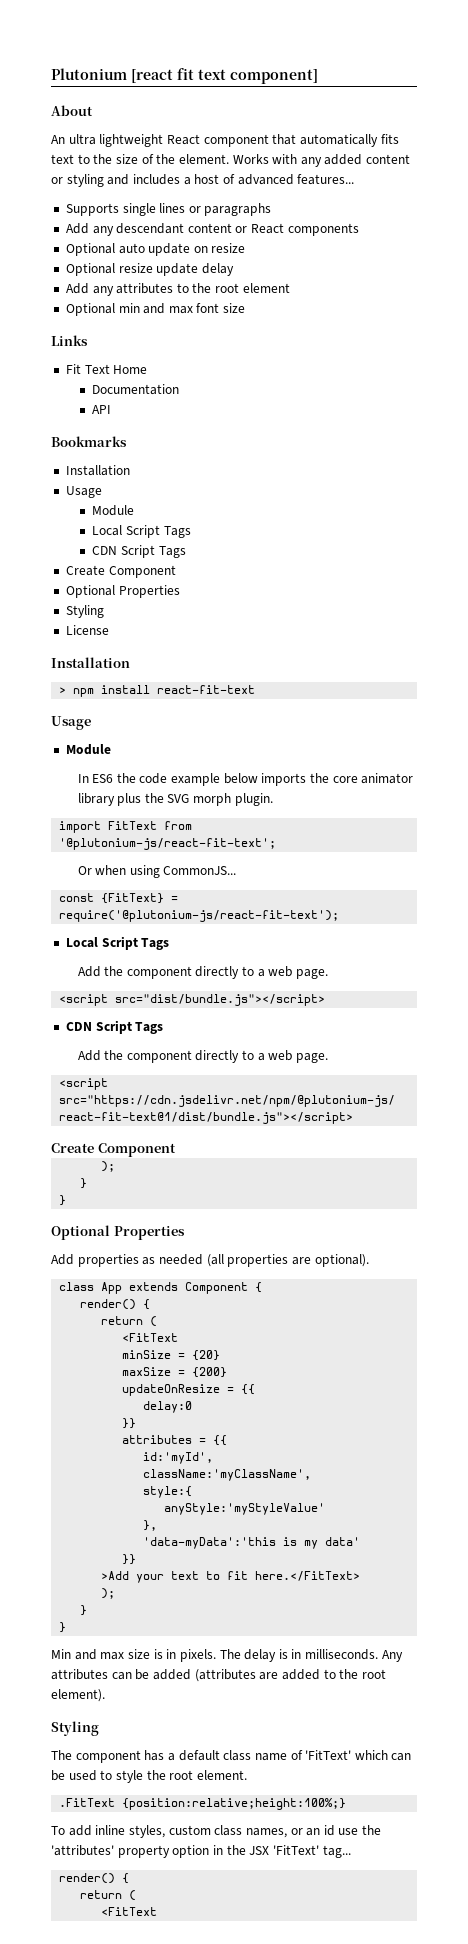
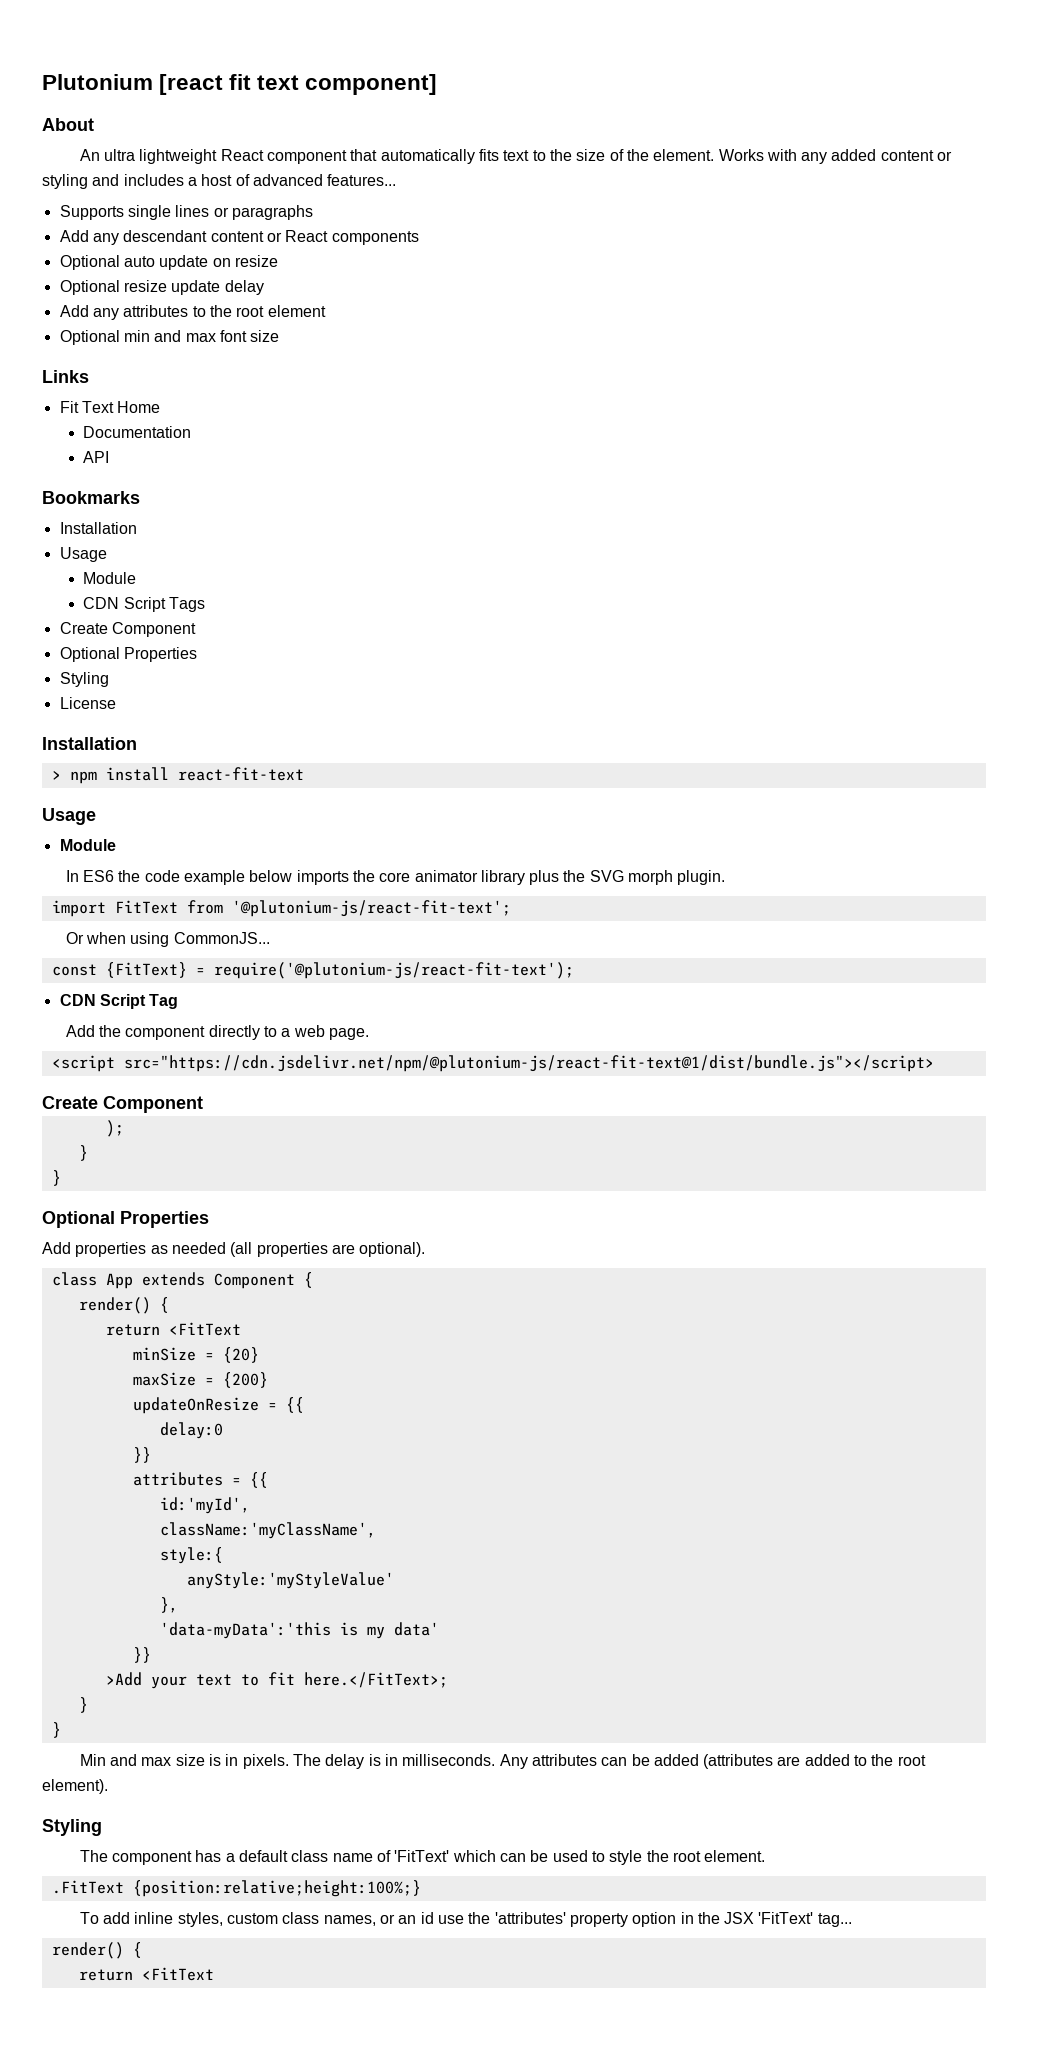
[92,525,191,538] // Local Script Tags -> (137, 578) none
[65,936,170,950] [77,966,329,979] [59,994,326,1006] [65,1020,164,1034] // Local Script Tags // Add the component directly to a web page. // <script src="dist/bundle.js"></script> // CDN Script Tags -> [59,994,179,1009] // CDN Script Tag
[150,1316,158,1327] ( // -> (160, 1330) none
[255,1571,361,1581] [101,1588,116,1599] here.</FitText> // ); -> [303,1672,448,1688] here.</FitText>;
[129,1890,137,1901] ( // -> (133, 1975) none

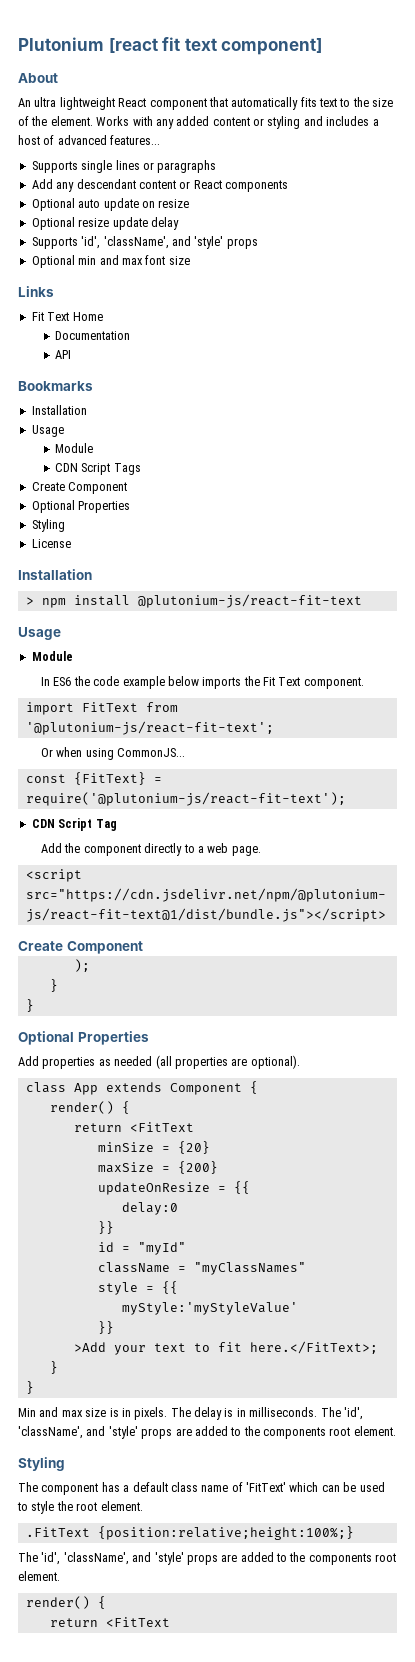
[59,305,326,320] Add any attributes to the root element -> [31,236,258,249] Supports 'id', 'className', and 'style' props
[177,767,304,781] react-fit-text -> [137,594,362,608] @plutonium-js/react-fit-text
[379,870,726,885] core animator library plus the SVG morph plugin. -> [263,677,364,689] Fit Text component.
[132,1472,268,1488] [159,1497,250,1514] [159,1522,376,1539] [159,1547,223,1564] [186,1572,394,1589] [159,1597,178,1613] [159,1622,439,1639] attributes = {{ // id:'myId', // className:'myClassName', // style:{ // anyStyle:'myStyleValue' // }, // 'data-myData':'this is my data' -> [97,1242,186,1255] [97,1262,306,1275] [97,1281,178,1295] [121,1302,298,1315] id = "myId" // className = "myClassNames" // style = {{ // myStyle:'myStyleValue'
[499,1754,926,1769] [42,1779,108,1794] Any attributes can be added (attributes are added to the root element). -> [320,1407,363,1420] [18,1426,396,1439] The 'id', 'className', and 'style' props are added to the components root element.
[79,1912,852,1927] To add inline styles, custom class names, or an id use the 'attributes' property option in the JSX 'FitText' tag... -> [18,1552,397,1565] [18,1571,60,1581] The 'id', 'className', and 'style' props are added to the components root element.

